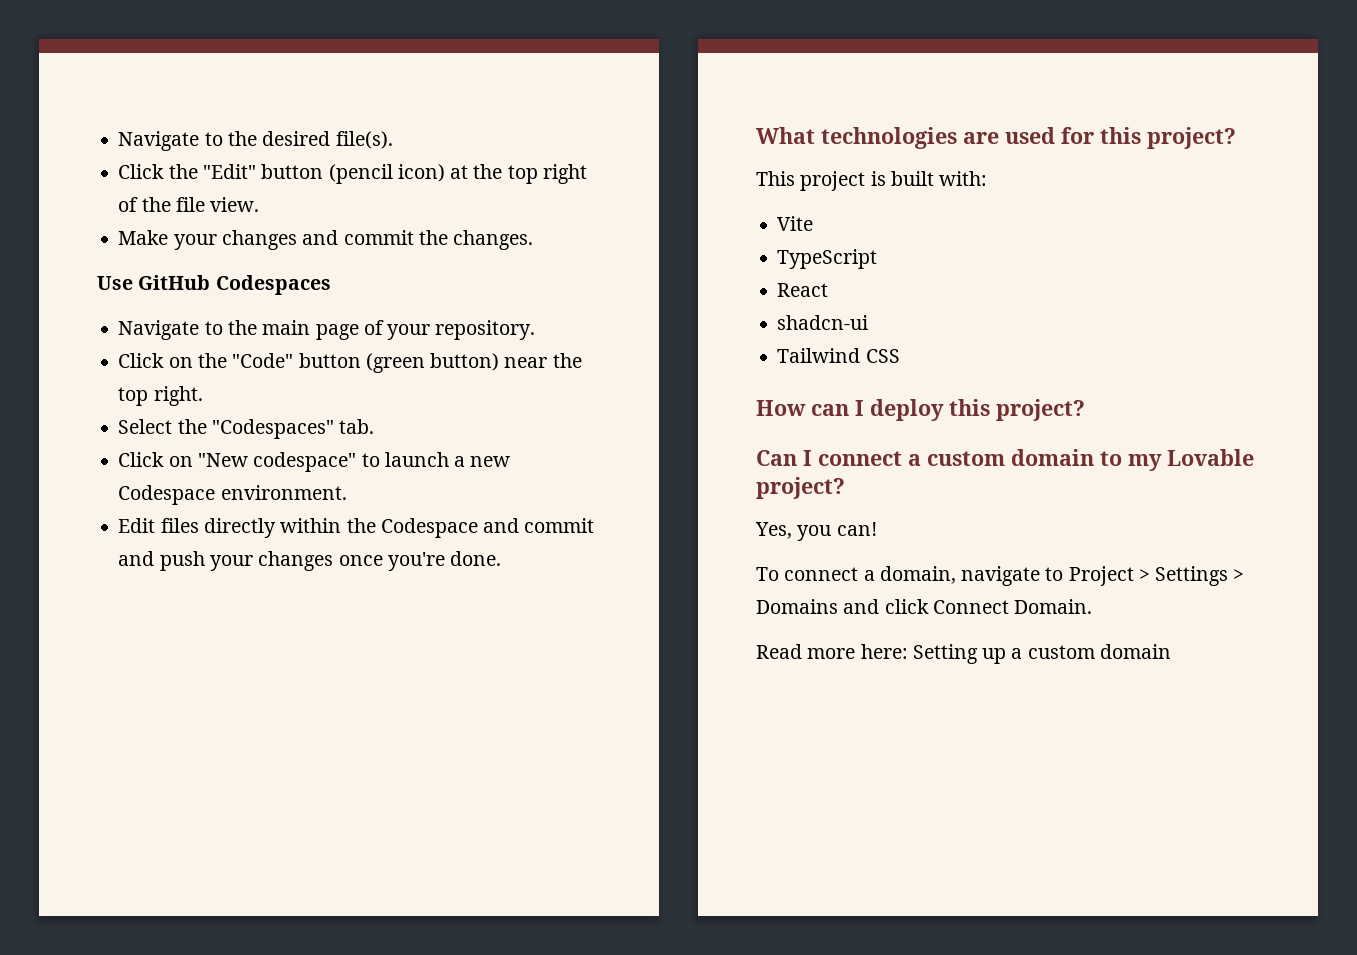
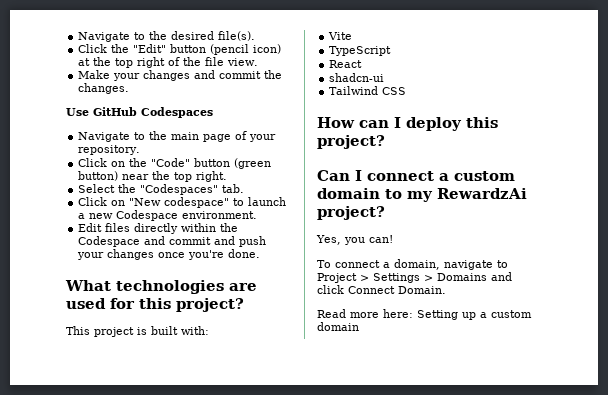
[1167,449,1254,466] Lovable -> [437,188,527,199] RewardzAi

